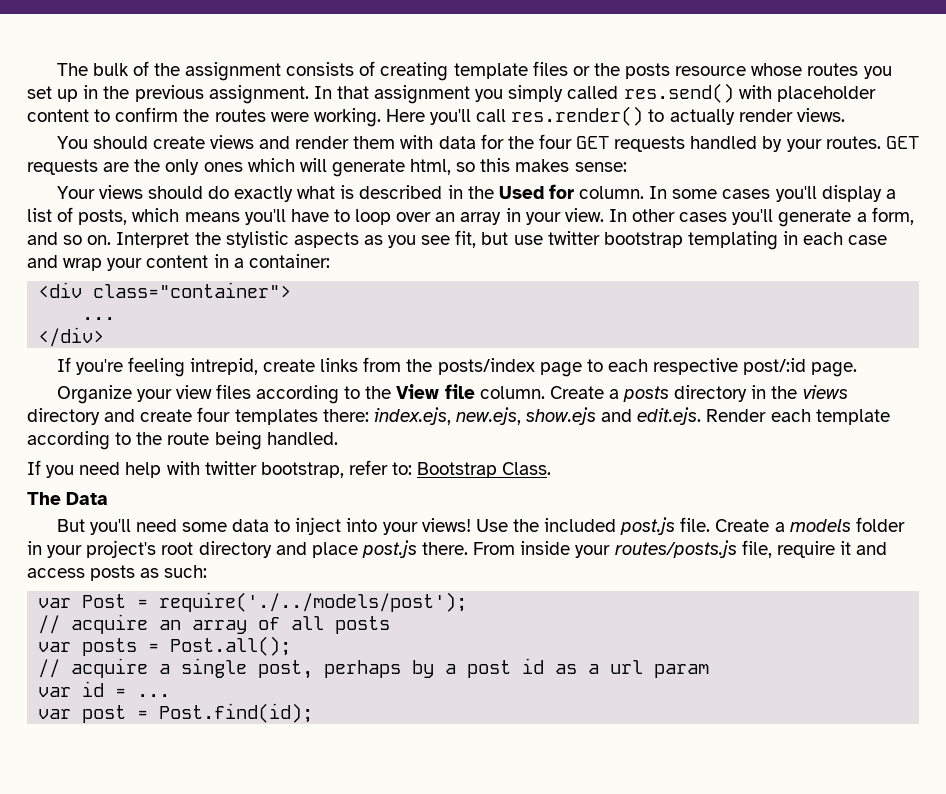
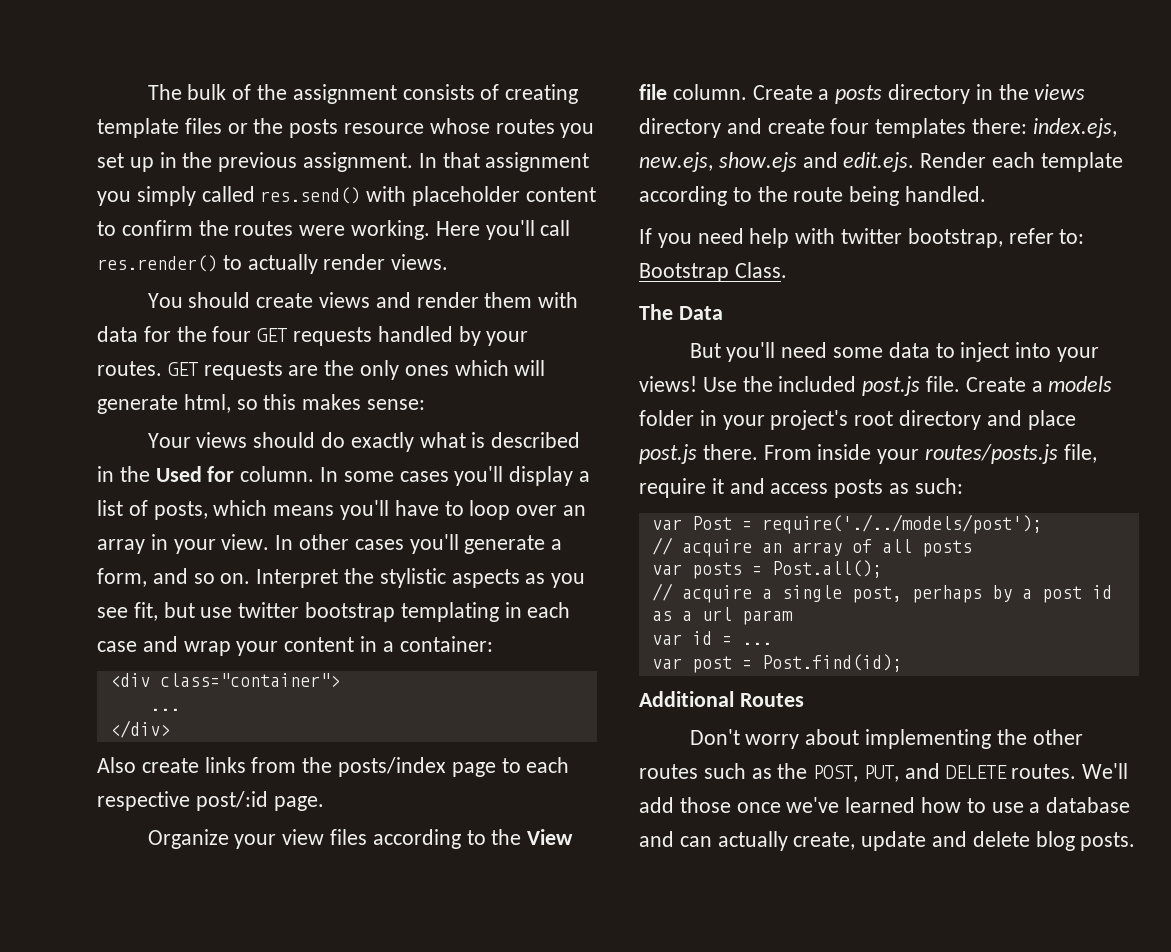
[56,357,258,377] If you're feeling intrepid, -> [97,757,136,773] Also
(314, 713) none -> [639,691,804,707] [689,729,1083,749] [639,763,1129,782] [639,797,1131,813] [639,831,1136,851] // Additional Routes // Don't worry about implementing the other routes such as the POST, PUT, and DELETE routes. We'll add those once we've learned how to use a database and can actually create, update and delete blog posts.

